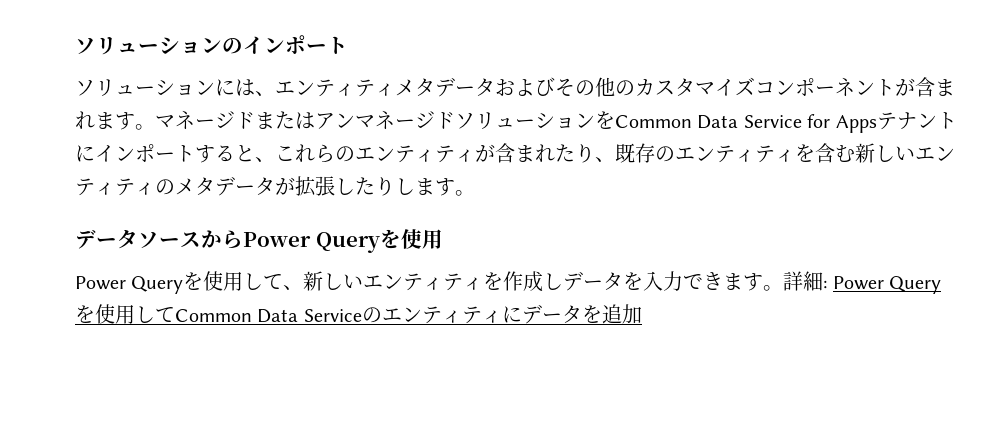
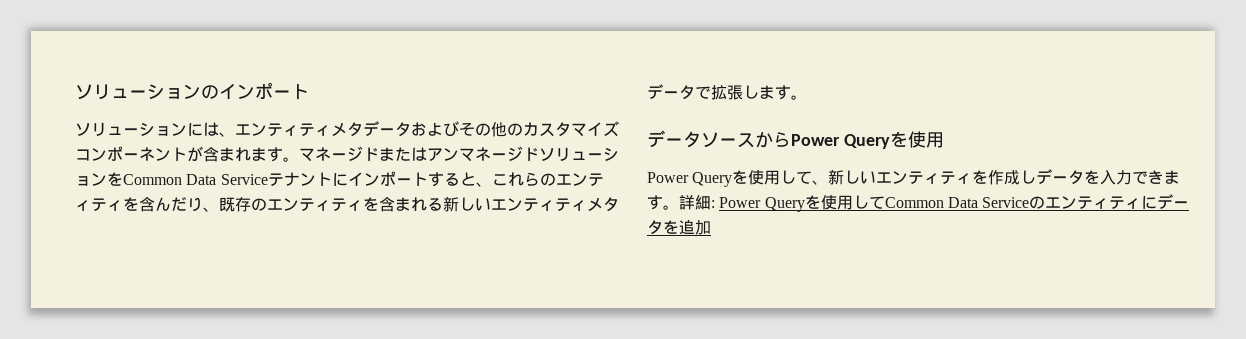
[807,114,877,133] for Apps -> (268, 179) none
[475,143,575,163] が含まれた -> [123,197,187,212] を含んだ
[835,143,955,163] [75,176,395,197] む新しいエンティティのメタデータが拡張したり -> [395,196,619,212] [647,84,743,100] まれる新しいエンティティメタデータで拡張

